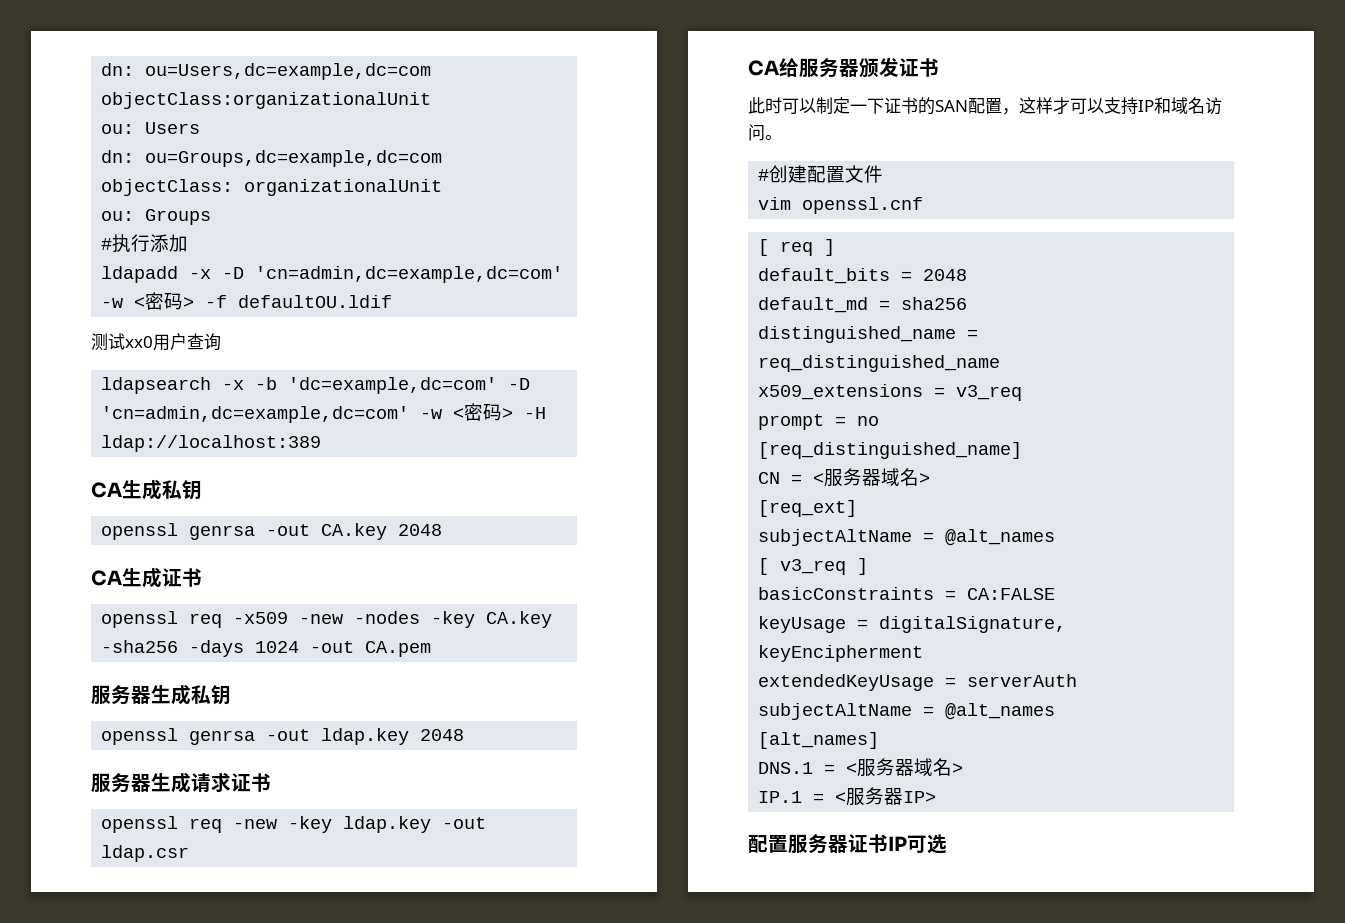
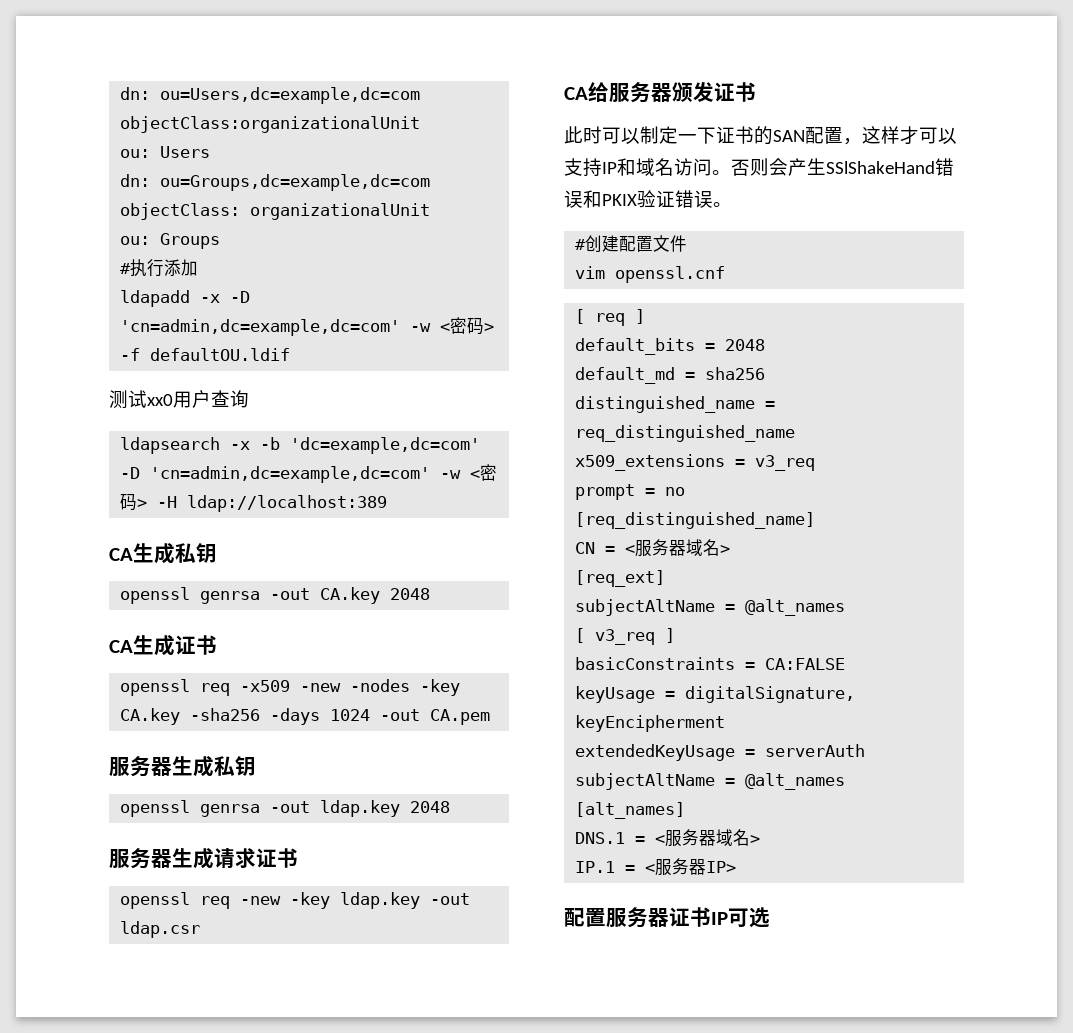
(782, 137) none -> [731,158,954,176] [564,190,732,208] 否则会产生SSlShakeHand错误和PKIX验证错误。

